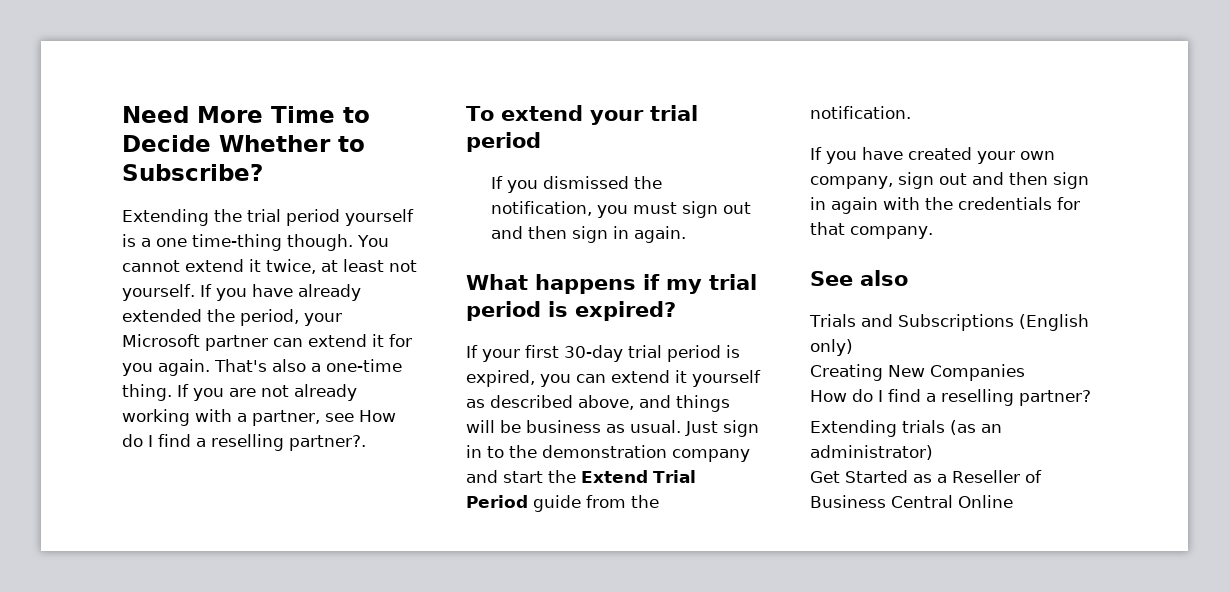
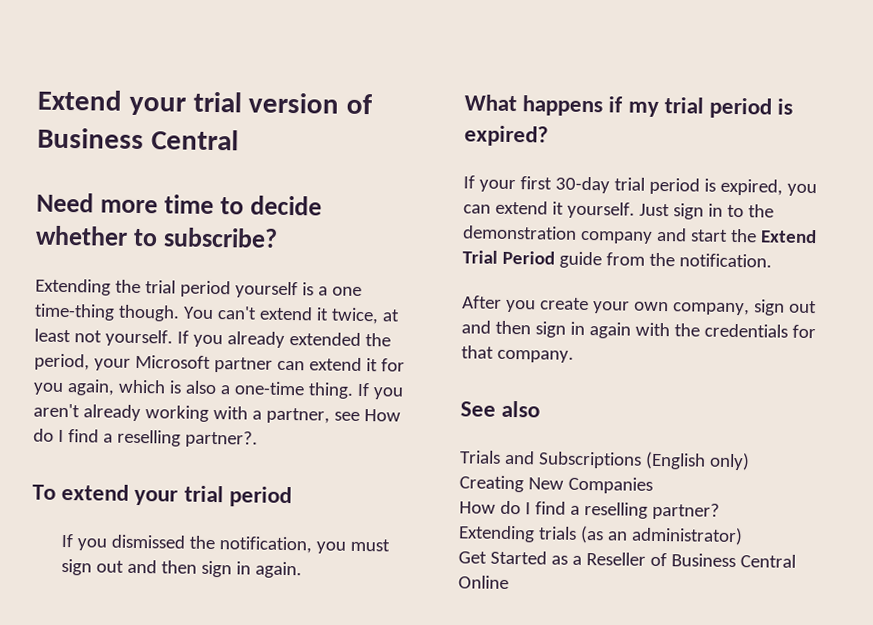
[122,106,370,123] [122,135,365,152] [122,164,263,181] Need More Time to Decide Whether to Subscribe? -> [37,89,374,116] [37,127,239,151] [36,192,323,216] [35,225,279,248] Extend your trial version of Business Central // Need more time to decide whether to subscribe?
[122,260,180,272] cannot -> [216,306,257,320] can't
[251,284,293,297] have -> (223, 341) none
[158,359,267,376] again. That's -> [66,379,182,396] again, which is
[229,385,289,397] are not -> [33,403,80,418] aren't
[692,370,761,387] [466,395,730,412] [466,420,681,433] yourself as described above, and things will be business as usual. -> [566,201,635,219] yourself.
[810,147,972,164] If you have created -> [462,295,589,313] After you create

